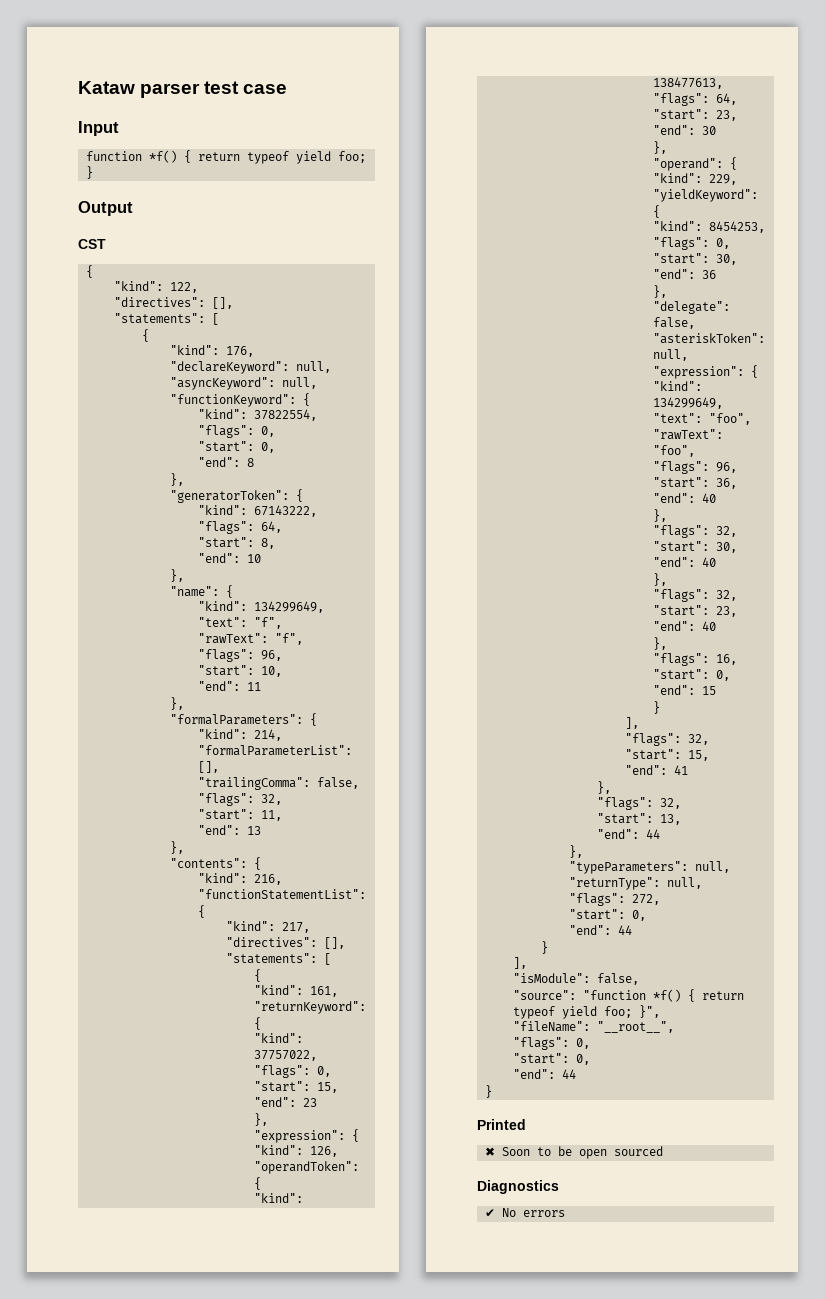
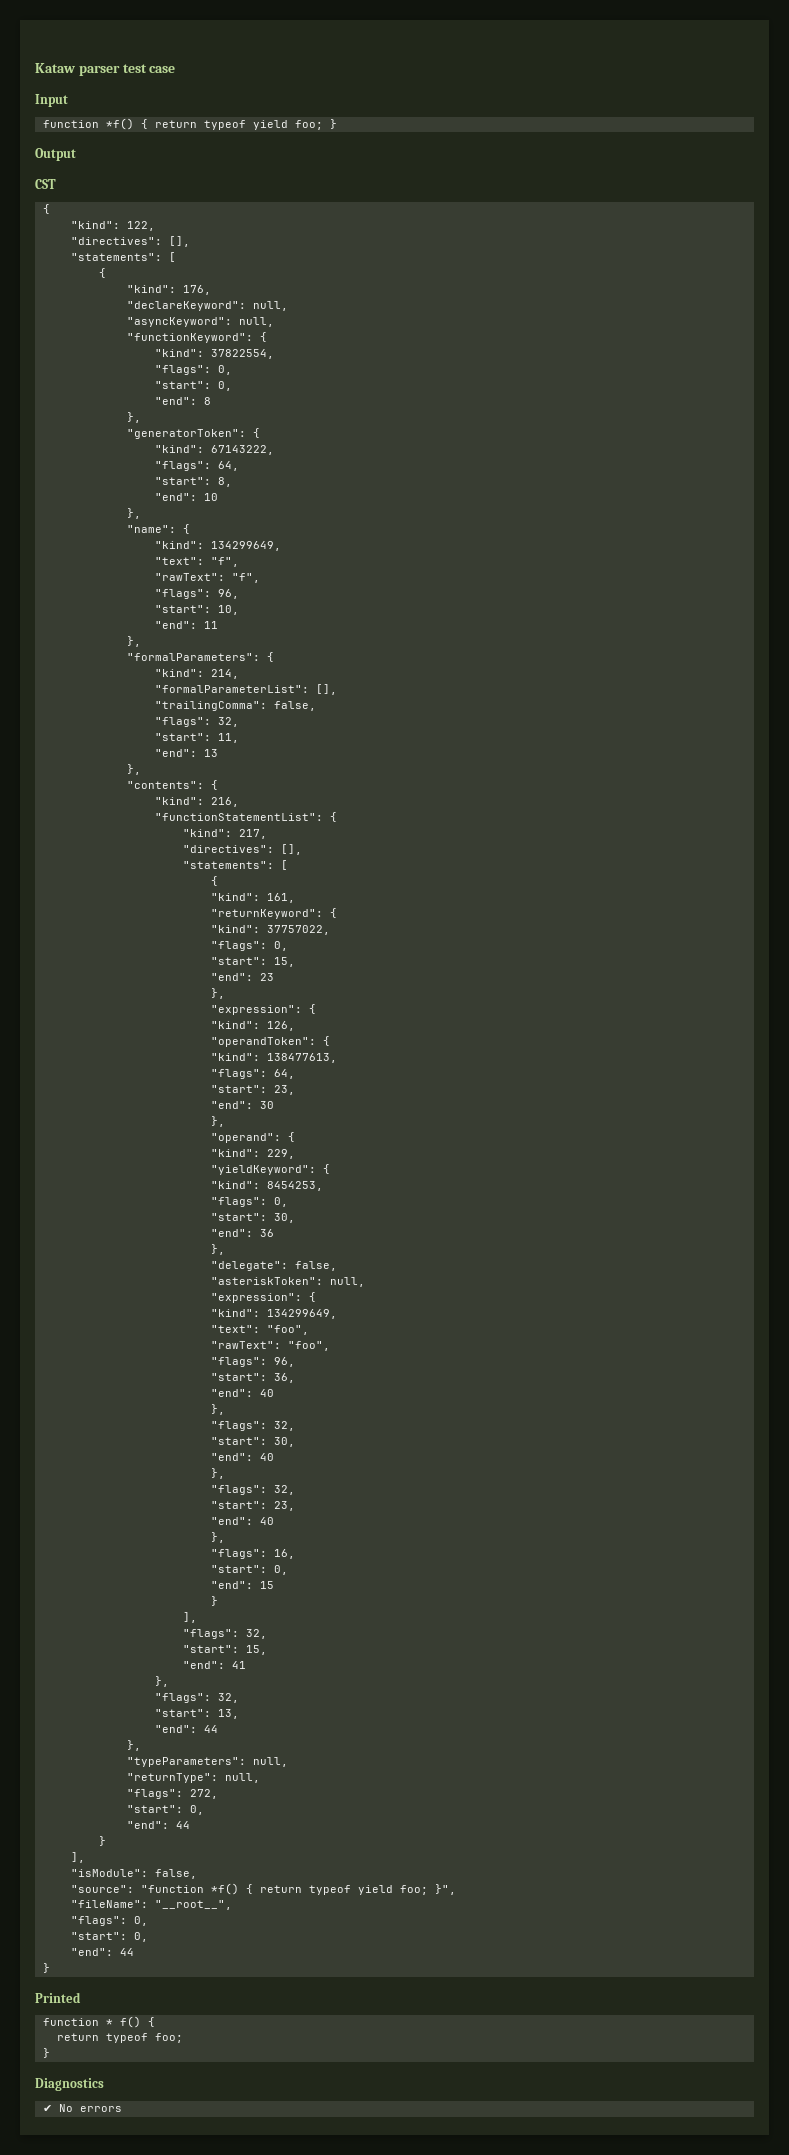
[484,1146,663,1159] ✖ Soon to be open sourced -> [42,2016,155,2028] [56,2033,183,2043] [42,2048,50,2058] function * f() { // return typeof foo; // }

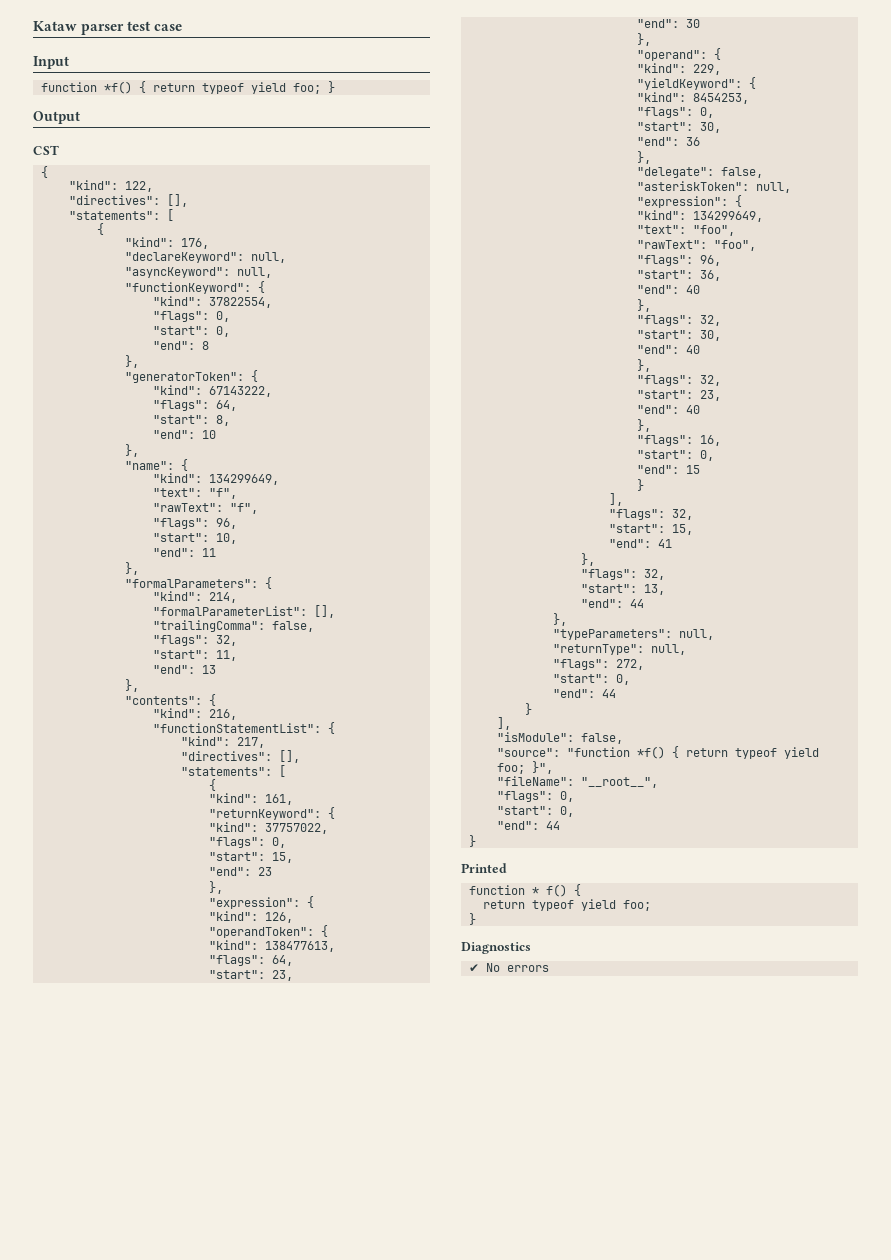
(148, 2038) none -> [580,899,616,911] yield

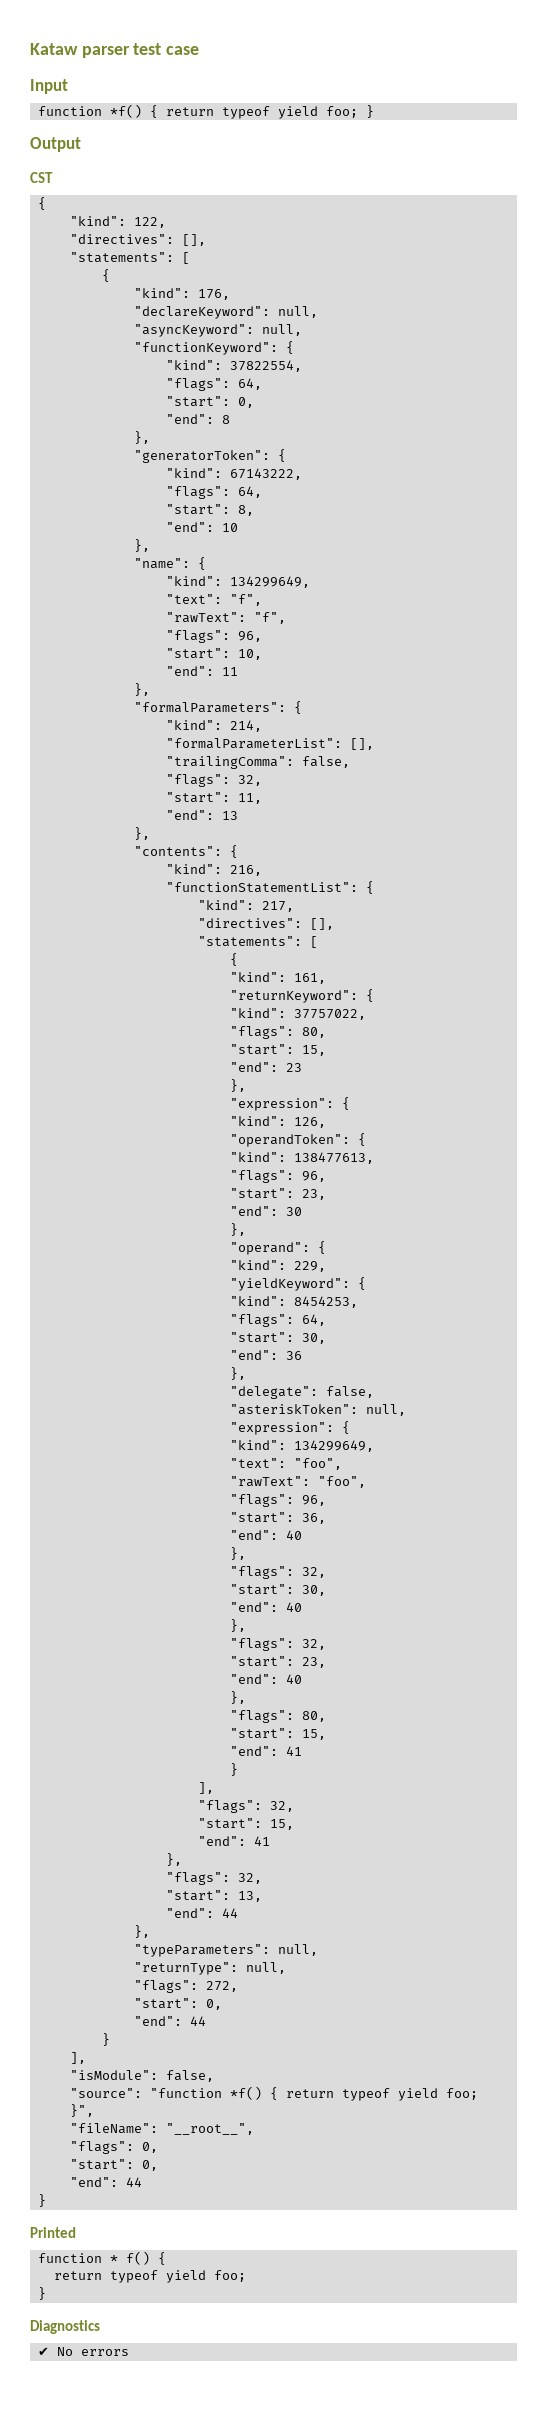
[215,311,230,322] 0, -> [238,378,263,390] 64,
[271,837,286,848] 0, -> [302,1027,327,1038] 80,
[271,955,293,966] 64, -> [302,1171,327,1182] 96,
[699,107,714,118] 0, -> [302,1314,327,1326] 64,
[699,435,721,446] [636,450,714,461] [636,465,700,474] 16, // "start": 0, // "end": 15 -> [302,1711,327,1722] [230,1728,327,1740] [230,1746,303,1756] 80, // "start": 15, // "end": 41

